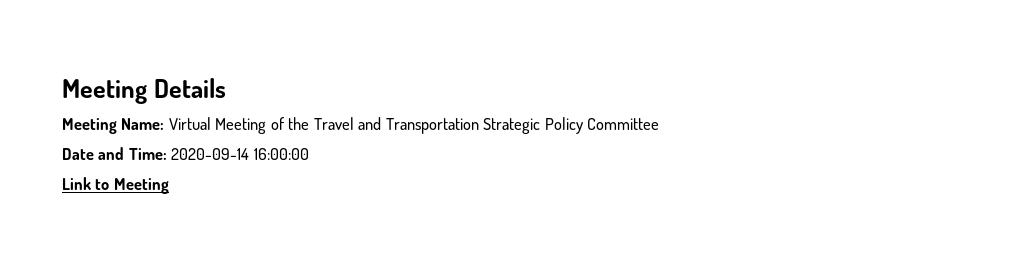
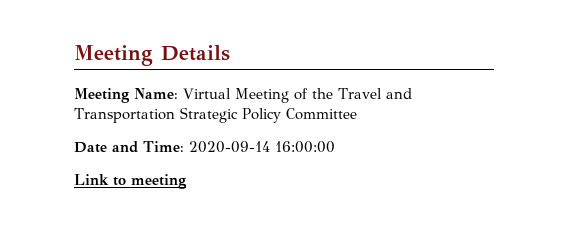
[113,178,169,194] Meeting -> [131,174,187,189] meeting

